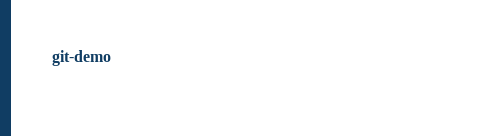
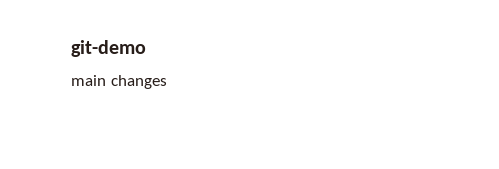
(111, 58) none -> [71,75,167,89] // main changes

